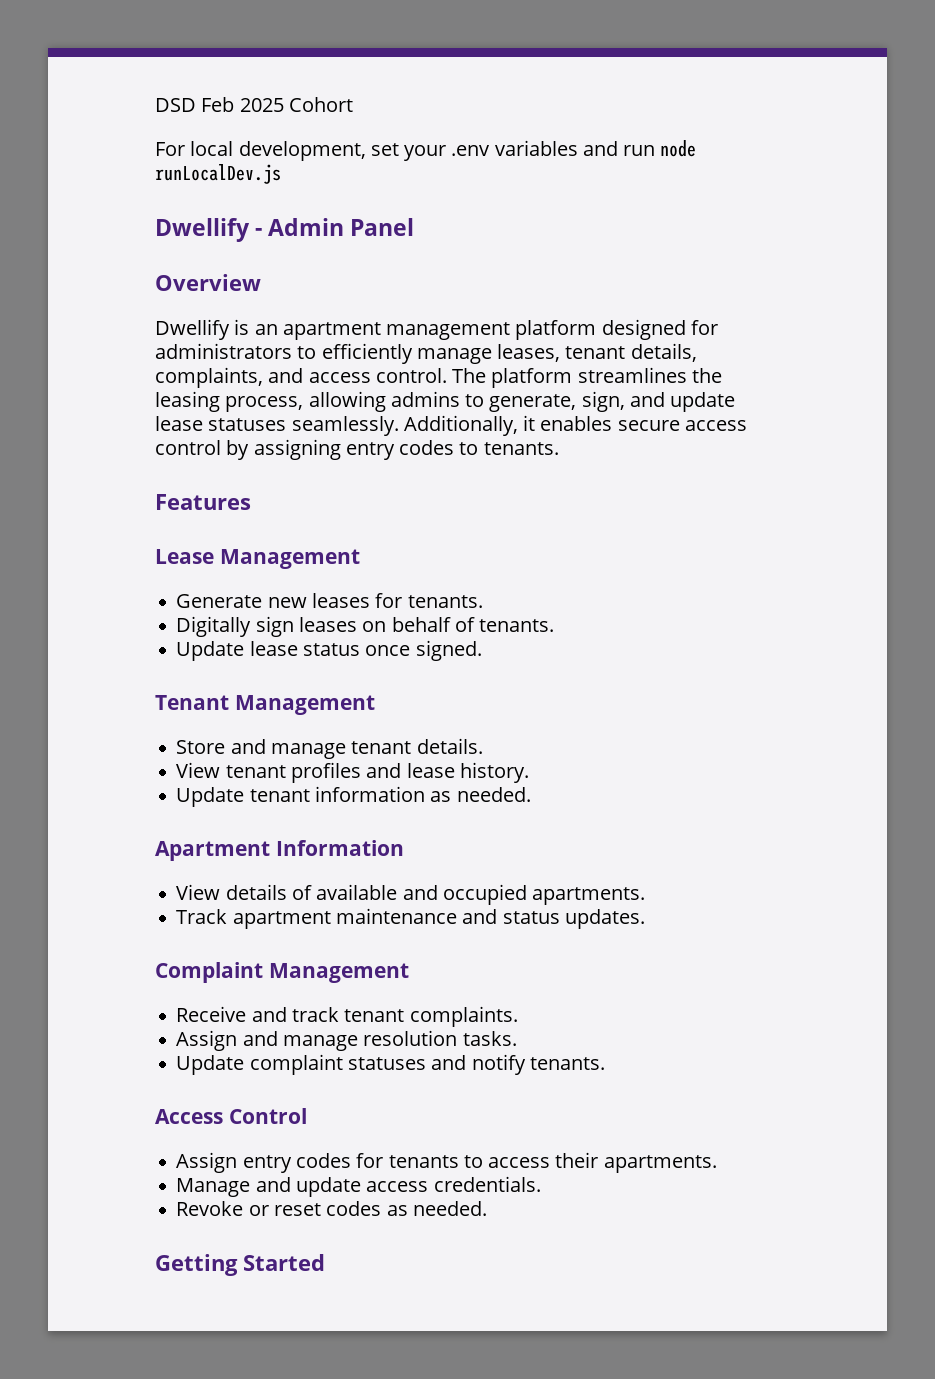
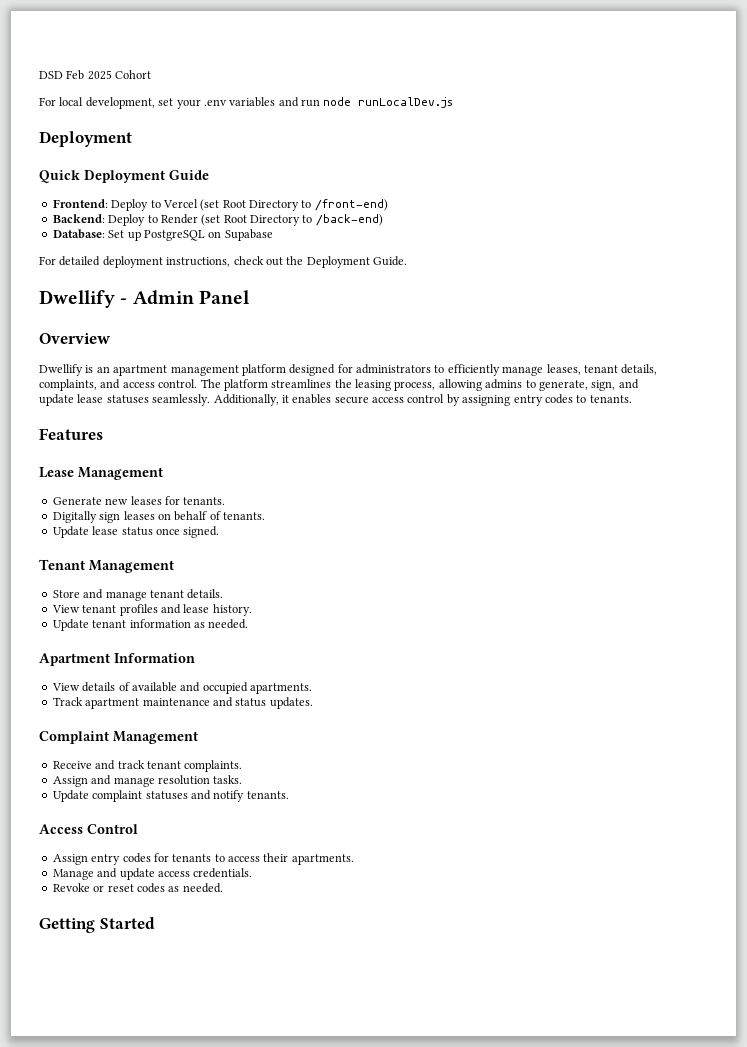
(281, 174) none -> [39,131,132,147] [39,170,209,183] [52,199,388,211] [52,214,383,226] [52,229,273,241] [39,256,407,268] // Deployment // Quick Deployment Guide // Frontend: Deploy to Vercel (set Root Directory to /front-end) // Backend: Deploy to Render (set Root Directory to /back-end) // Database: Set up PostgreSQL on Supabase // For detailed deployment instructions, check out the Deployment Guide.

